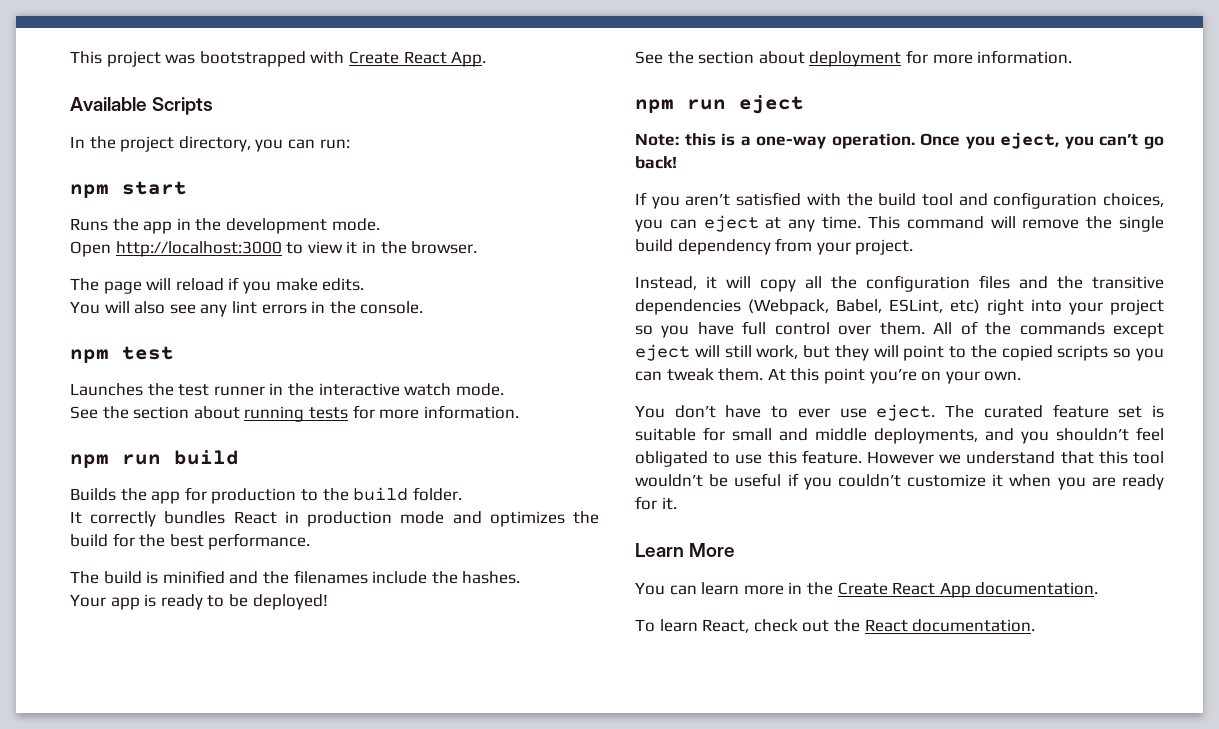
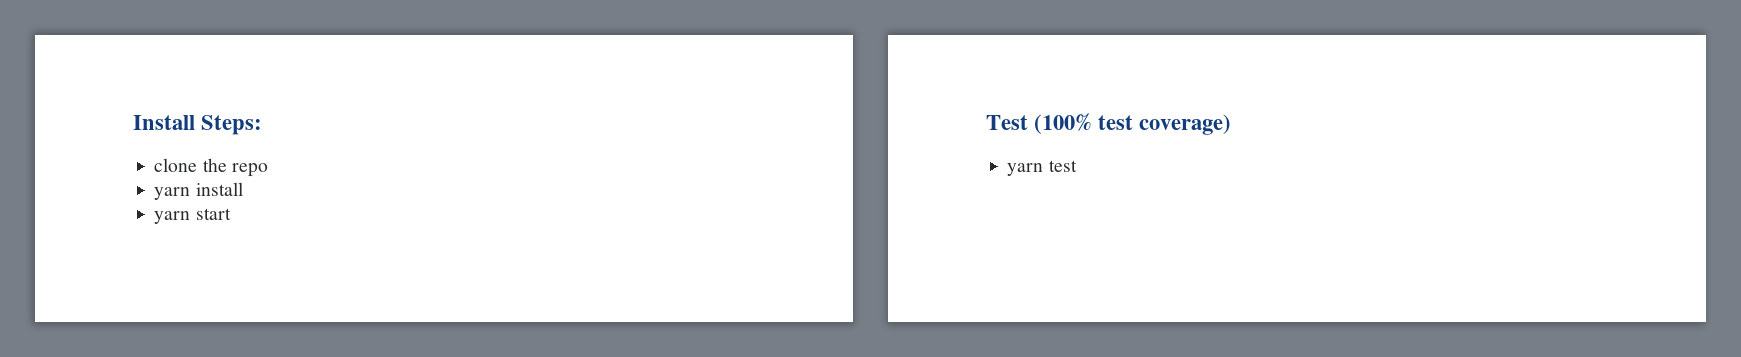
[70,51,487,67] [70,97,214,115] [70,136,350,152] [70,181,187,198] [70,218,380,234] [70,241,478,257] [70,277,365,294] [70,301,424,317] [70,346,174,363] [70,383,504,396] [70,405,519,422] [70,450,239,468] [70,487,462,504] [70,511,599,527] [70,533,311,550] [70,570,521,584] [70,594,328,610] [635,50,1073,67] [635,95,804,114] [635,132,1164,149] [635,156,677,169] [635,192,1164,209] [635,215,1164,232] [635,238,914,255] [635,275,1164,292] [635,299,1164,315] [635,321,1164,338] [635,344,1164,361] [635,368,1022,384] [635,404,1164,421] [635,427,1164,444] [635,450,1164,467] [635,473,1164,490] [635,496,677,510] [635,543,736,557] [635,582,1099,598] [635,619,1036,633] This project was bootstrapped with Create React App. // Available Scripts // In the project directory, you can run: // npm start // Runs the app in the development mode. // Open http://localhost:3000 to view it in the browser. // The page will reload if you make edits. // You will also see any lint errors in the console. // npm test // Launches the test runner in the interactive watch mode. // See the section about running tests for more information. // npm run build // Builds the app for production to the build folder. // It correctly bundles React in production mode and optimizes the build for the best performance. // The build is minified and the filenames include the hashes. // Your app is ready to be deployed! // See the section about deployment for more information. // npm run eject // Note: this is a one-way operation. Once you eject, you can’t go back! // If you aren’t satisfied with the build tool and configuration choices, you can eject at any time. This command will remove the single build dependency from your project. // Instead, it will copy all the configuration files and the transitive dependencies (Webpack, Babel, ESLint, etc) right into your project so you have full control over them. All of the commands except eject will still work, but they will point to the copied scripts so you can tweak them. At this point you’re on your own. // You don’t have to ever use eject. The curated feature set is suitable for small and middle deployments, and you shouldn’t feel obligated to use this feature. However we understand that this tool wouldn’t be useful if you couldn’t customize it when you are ready for it. // Learn More // You can learn more in the Create React App documentation. // To learn React, check out the React documentation. -> [133,115,263,135] [154,158,268,177] [154,182,243,200] [154,208,231,224] [986,113,1232,135] [1007,160,1077,176] Install Steps: // clone the repo // yarn install // yarn start // Test (100% test coverage) // yarn test

